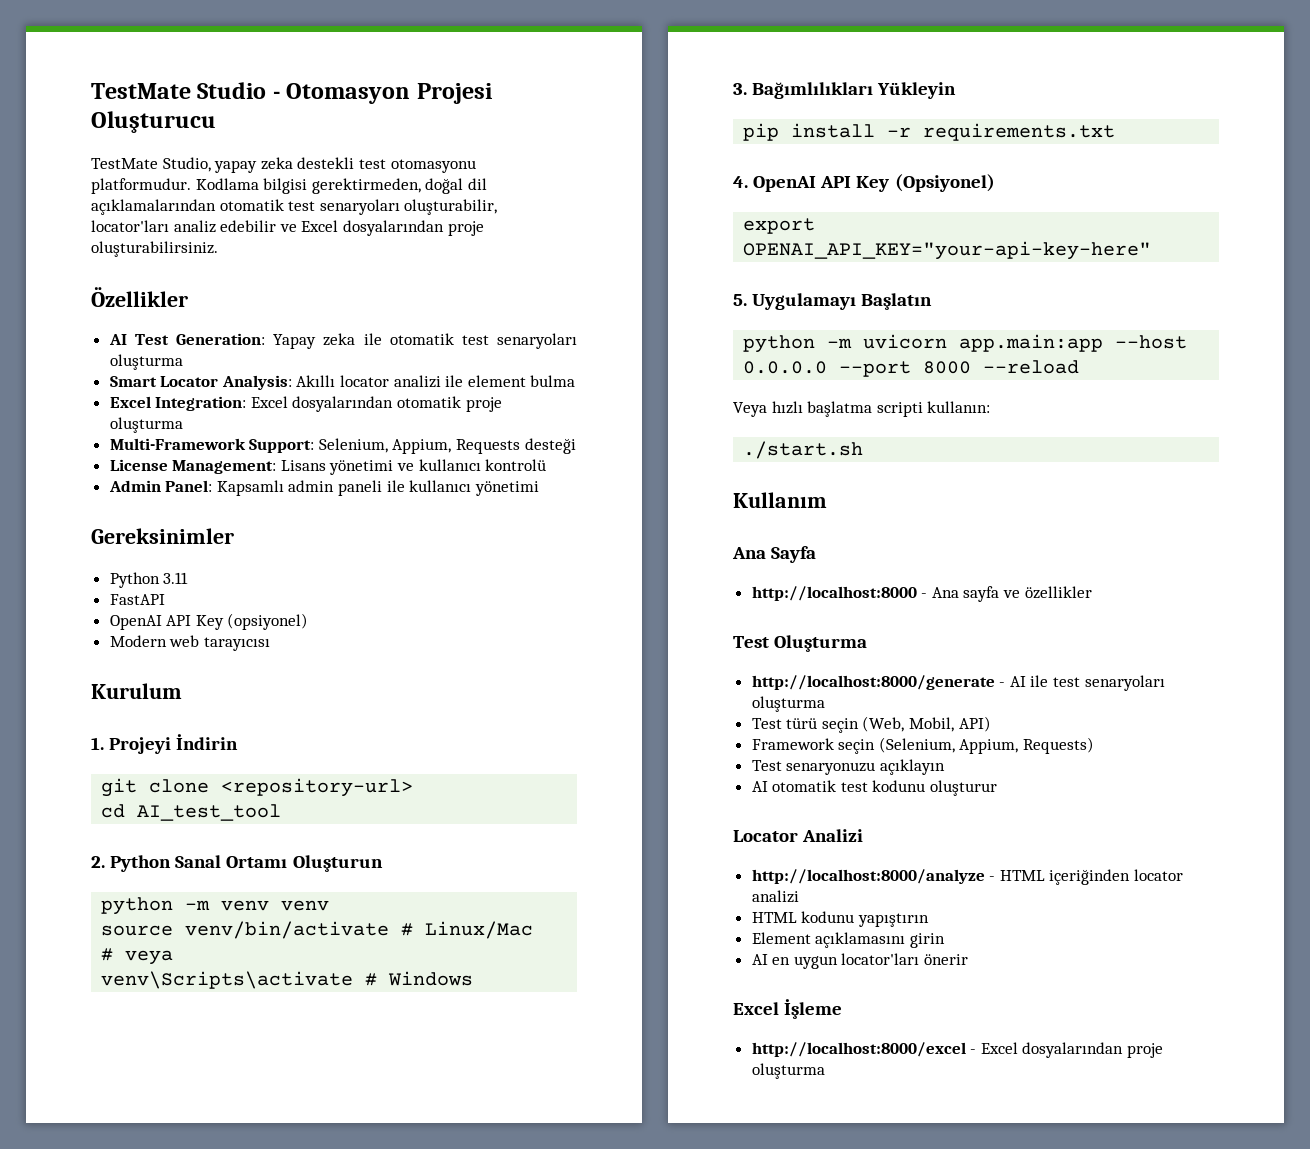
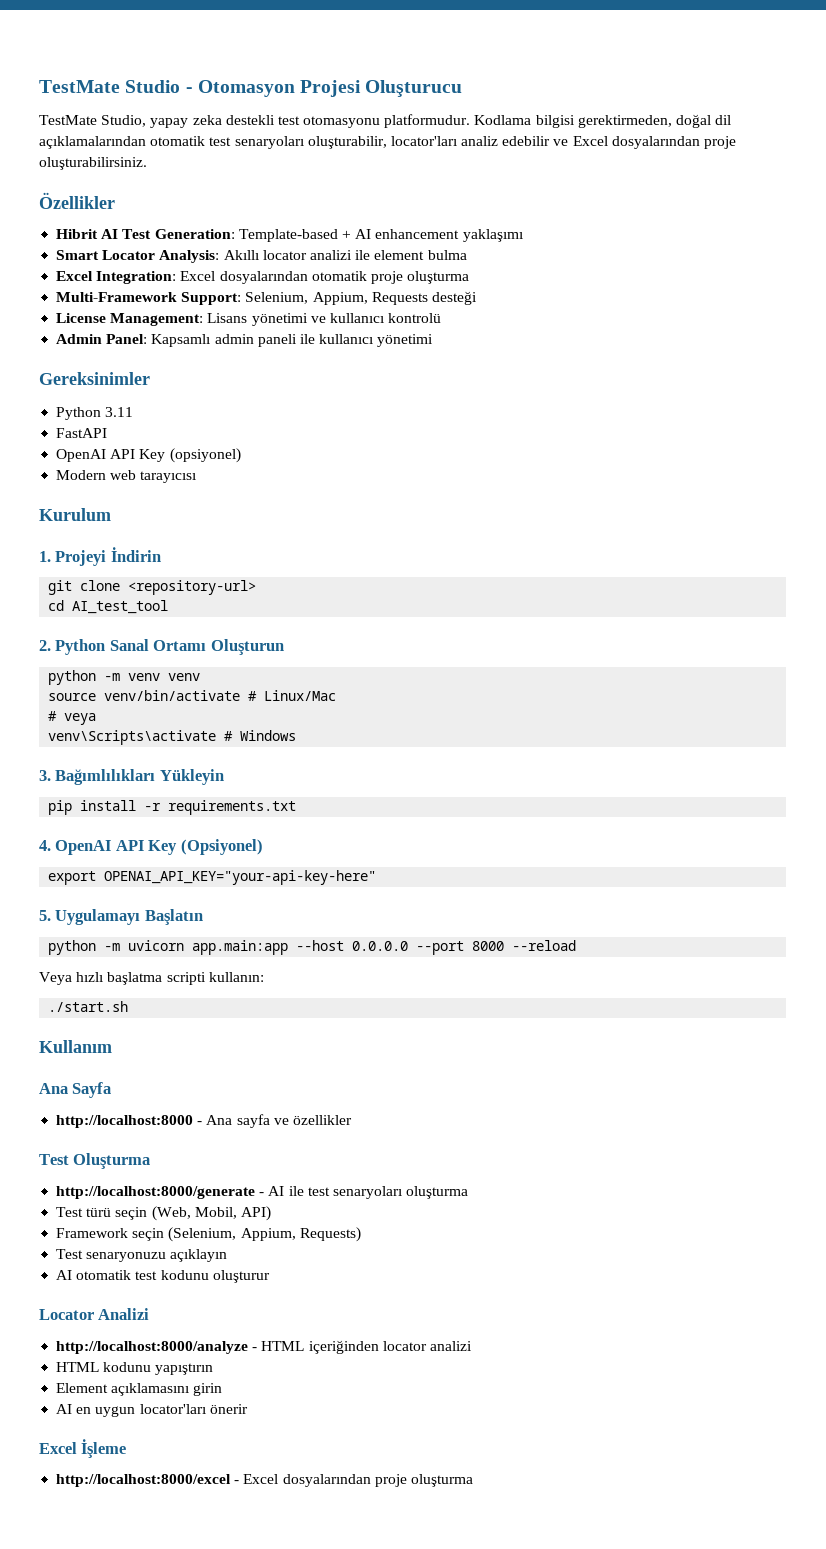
(188, 297) none -> [56,229,99,239] Hibrit
[273,333,577,349] [109,354,183,370] Yapay zeka ile otomatik test senaryoları oluşturma -> [238,229,524,242] Template-based + AI enhancement yaklaşımı

